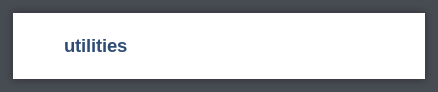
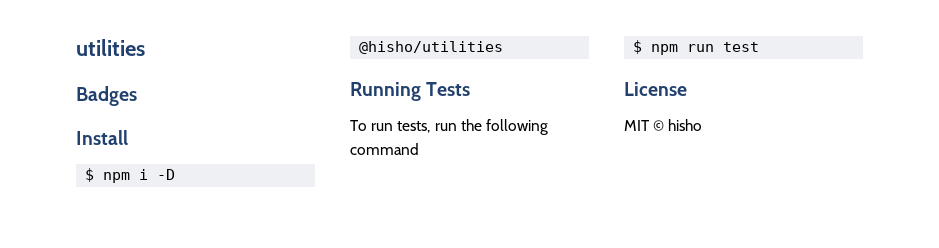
(127, 45) none -> [76,86,137,106] [76,130,128,145] [85,168,176,183] [359,41,504,54] [350,82,471,101] [350,119,548,135] [350,143,419,155] [633,40,760,55] [624,82,687,96] [624,119,703,131] // Badges // Install // $ npm i -D @hisho/utilities // Running Tests // To run tests, run the following command // $ npm run test // License // MIT © hisho

